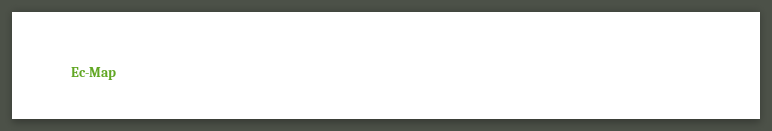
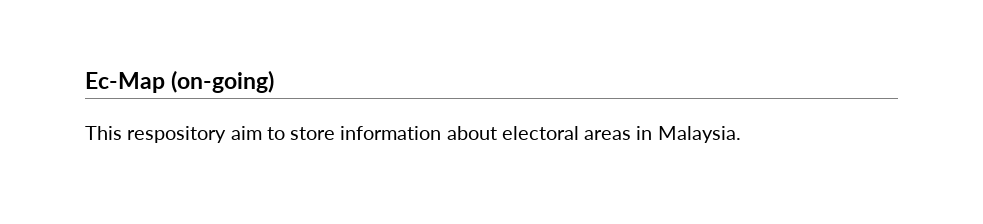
(116, 73) none -> [171,70,275,93] [85,126,741,143] (on-going) // This respository aim to store information about electoral areas in Malaysia.

